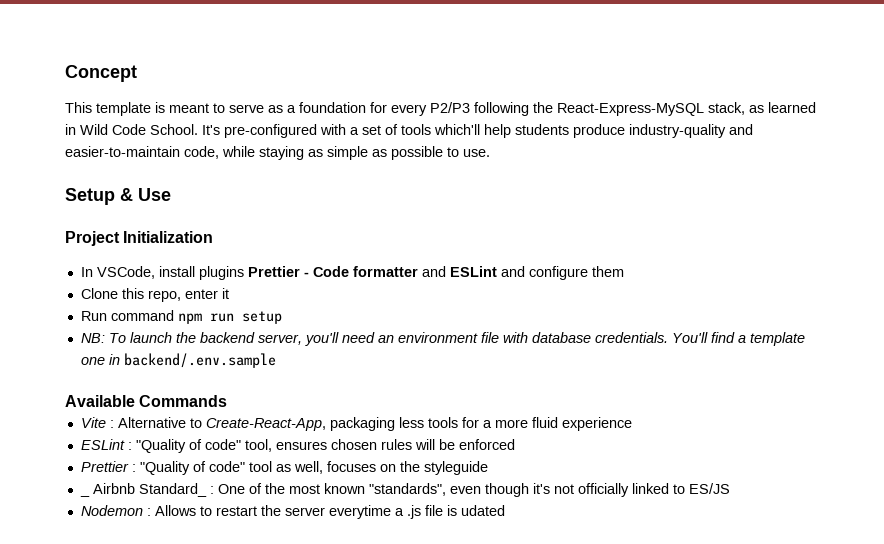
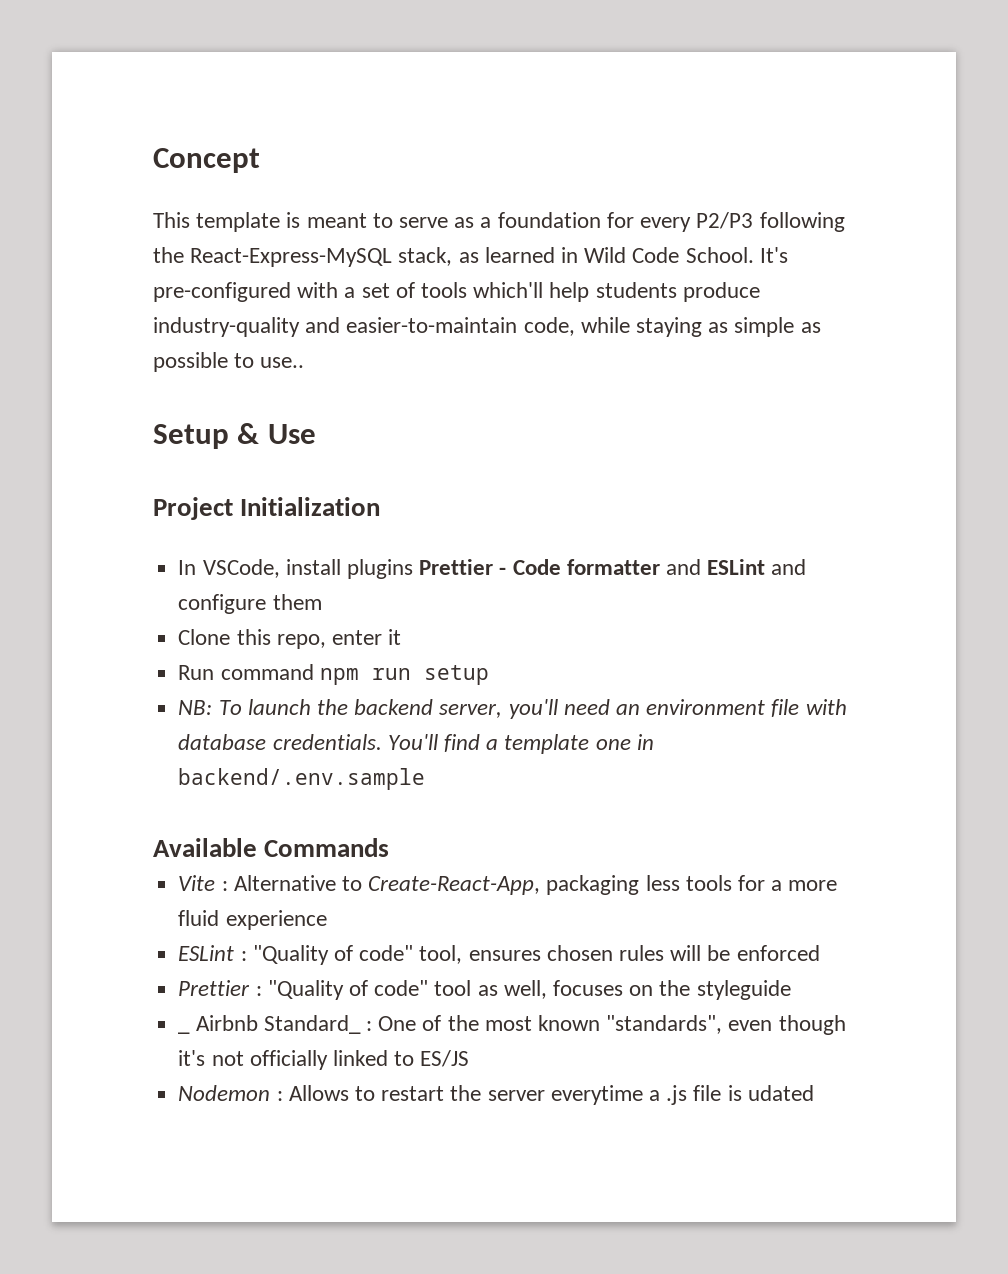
[463,149,490,157] use. -> [260,357,305,368] use..

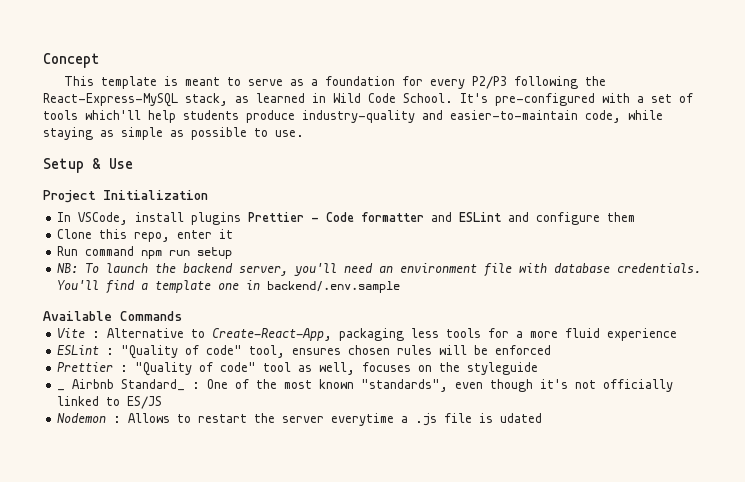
[260,357,305,368] use.. -> [275,130,304,137] use.

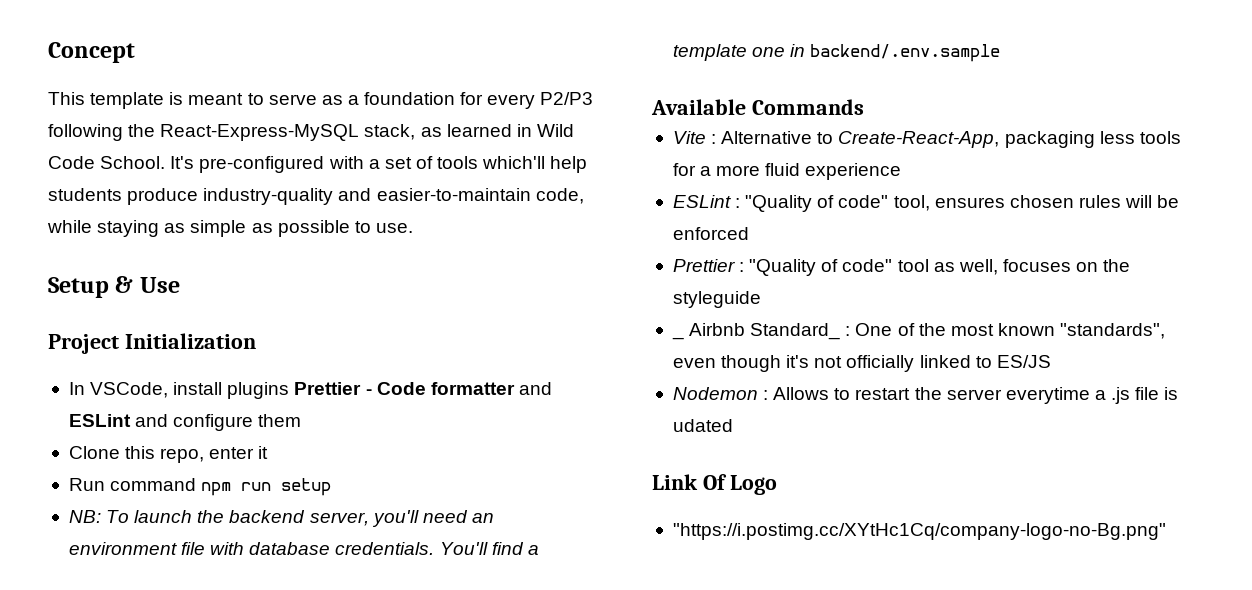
(543, 418) none -> [652,474,777,495] [672,523,1166,540] // Link Of Logo // "https://i.postimg.cc/XYtHc1Cq/company-logo-no-Bg.png"

